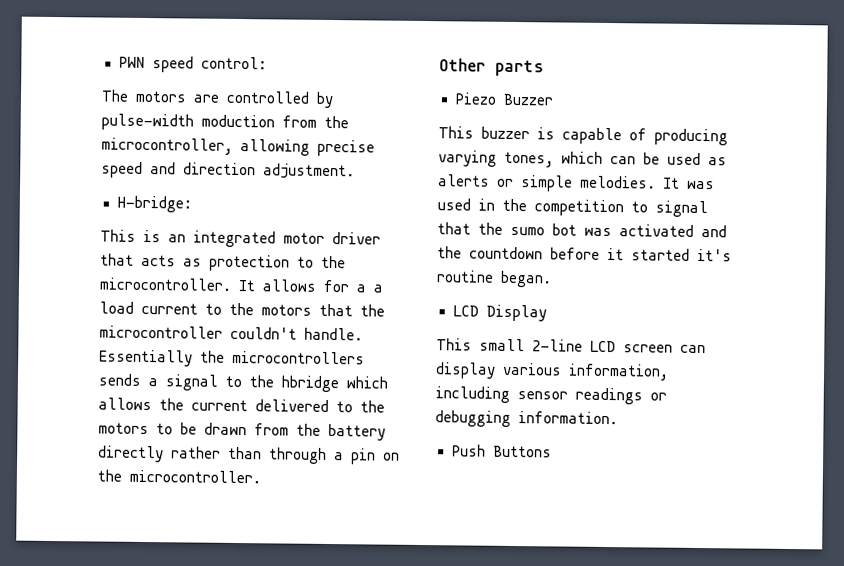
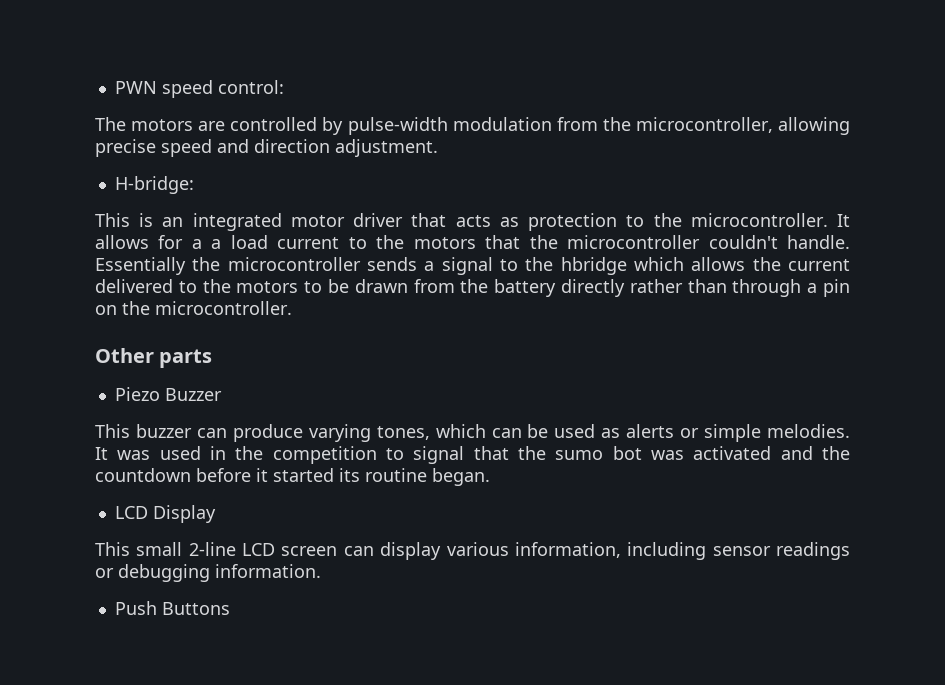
[201,114,275,128] moduction -> [452,117,552,131] modulation
[232,350,365,365] microcontrollers -> [227,257,361,271] microcontroller
[537,127,728,146] is capable of producing -> [196,424,303,442] can produce
[697,248,732,262] it's -> [339,468,360,482] its

